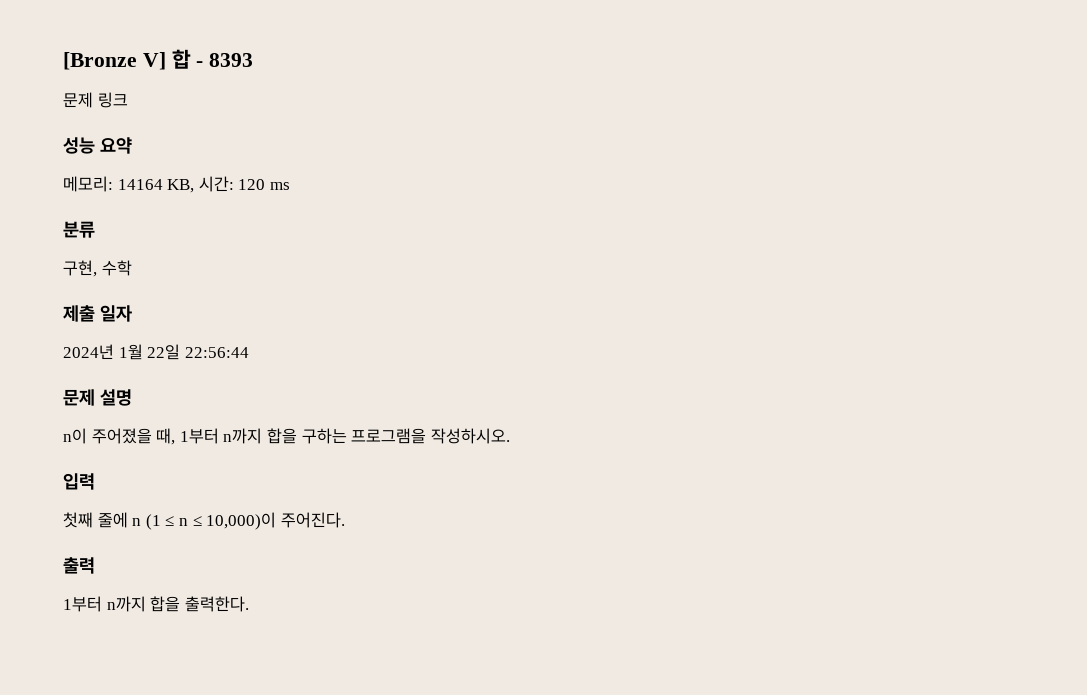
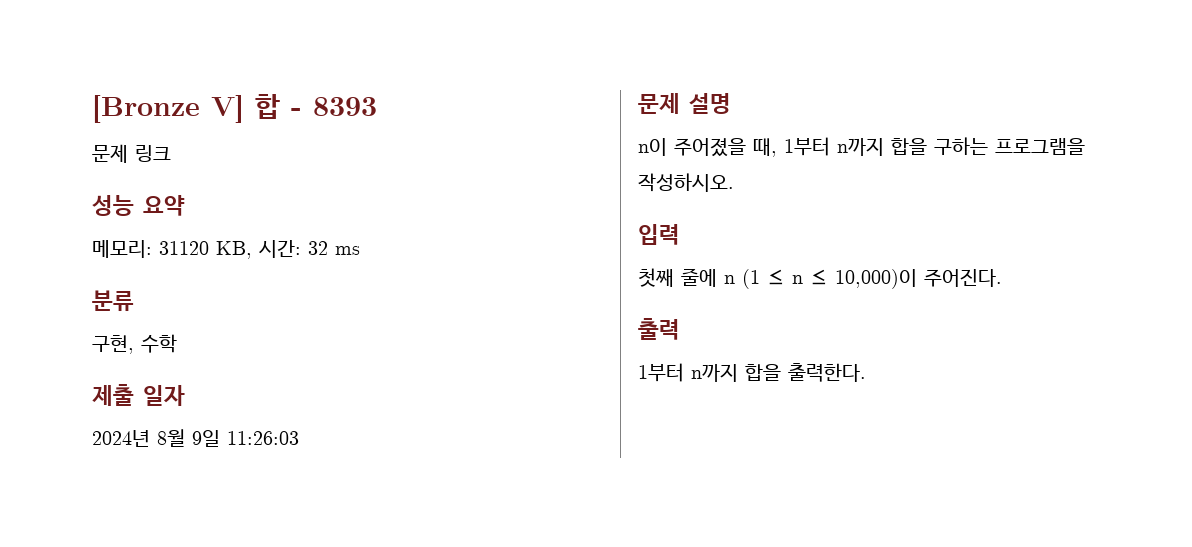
[117,179,163,190] 14164 -> [159,241,209,255] 31120
[238,179,266,190] 120 -> [308,241,328,255] 32
[118,344,249,360] 1월 22일 22:56:44 -> [157,429,299,447] 8월 9일 11:26:03

